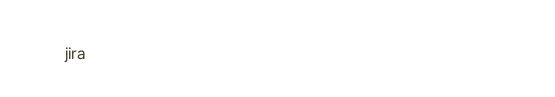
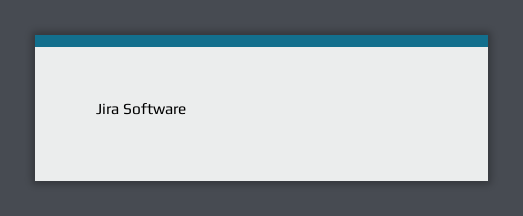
[64,47,86,63] jira -> [96,103,187,115] Jira Software

